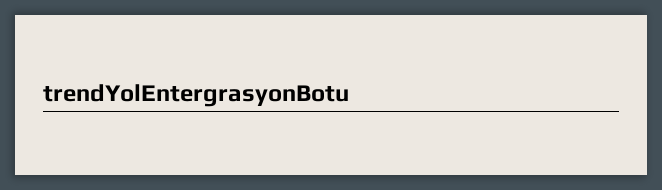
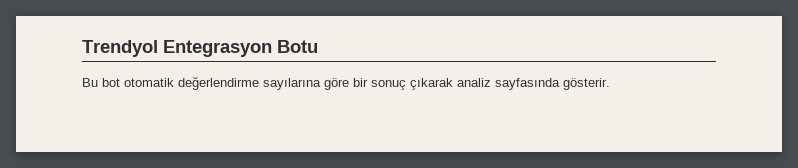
[43,84,349,107] trendYolEntergrasyonBotu -> [82,40,318,57] [82,76,610,90] Trendyol Entegrasyon Botu // Bu bot otomatik değerlendirme sayılarına göre bir sonuç çıkarak analiz sayfasında gösterir.

